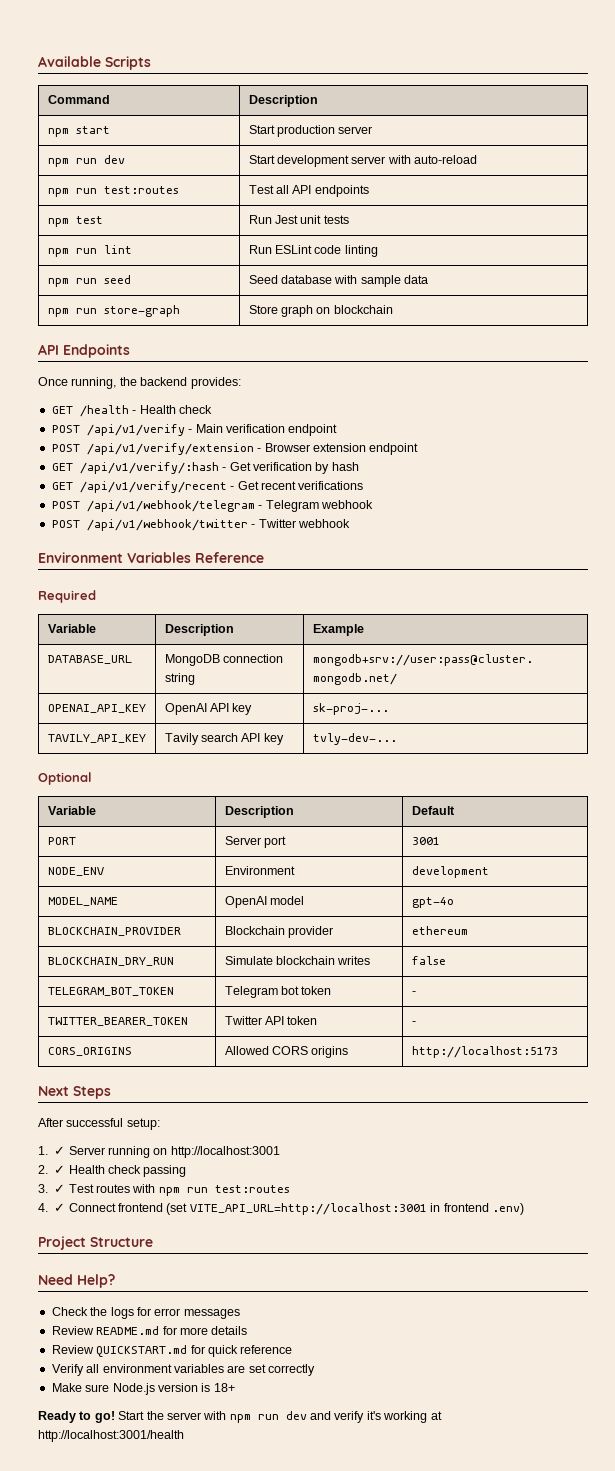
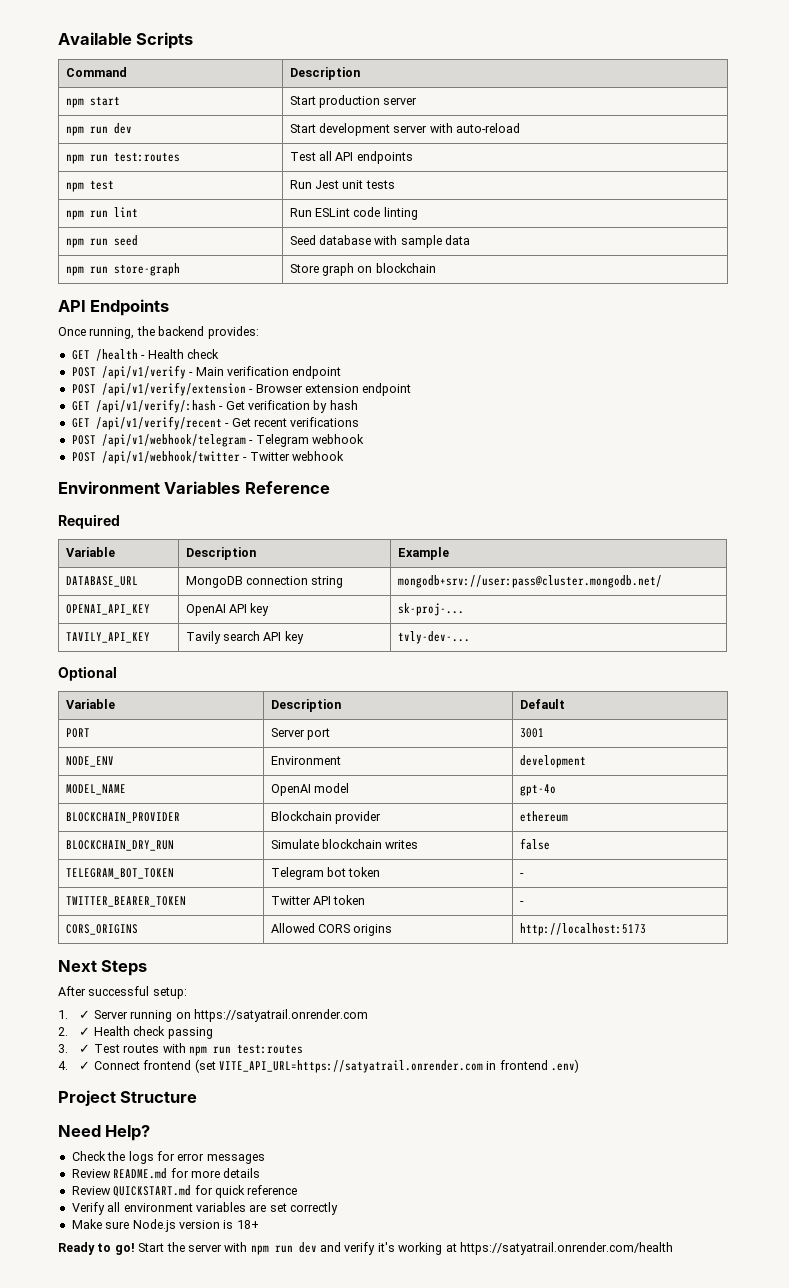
[170,1146,280,1158] http://localhost:3001 -> [193,1009,368,1022] https://satyatrail.onrender.com
[189,1203,427,1215] VITE_API_URL=http://localhost:3001 -> [218,1060,483,1073] VITE_API_URL=https://satyatrail.onrender.com
[38,1430,184,1442] http://localhost:3001/health -> [459,1242,673,1255] https://satyatrail.onrender.com/health

